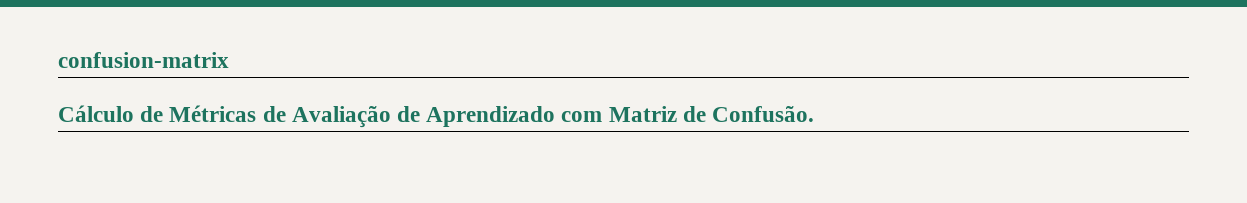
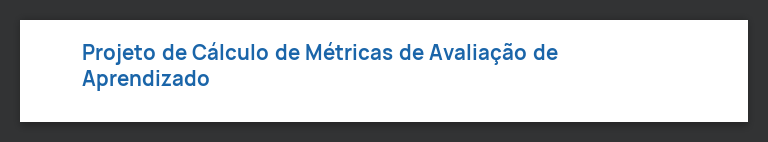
[58,52,229,68] confusion-matrix // -> [82,44,187,65] Projeto de
[561,106,815,122] com Matriz de Confusão. -> (210, 80) none

